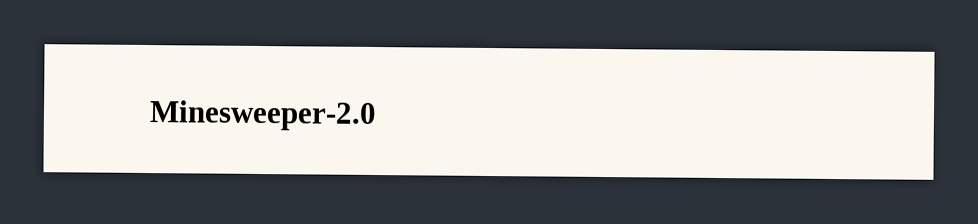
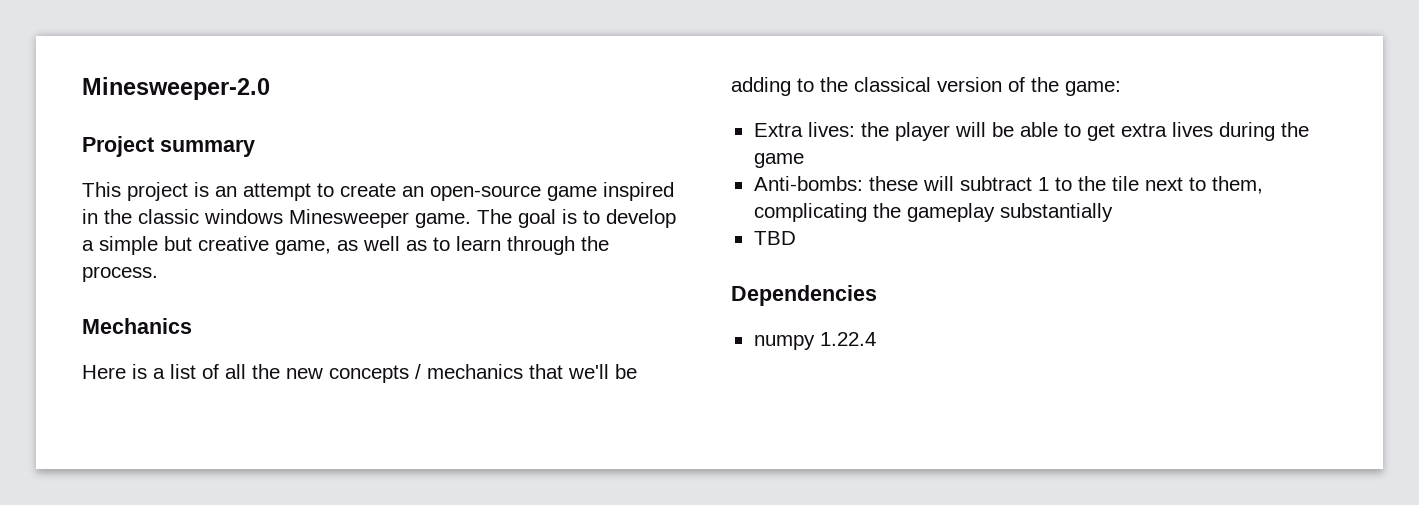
(377, 116) none -> [82,136,255,157] [82,182,674,201] [82,209,676,228] [82,236,609,255] [82,266,158,282] [82,318,192,334] [82,364,637,383] [731,77,1121,96] [753,122,1309,141] [753,153,804,168] [753,176,1263,194] [753,203,1113,222] [753,231,796,245] [731,285,877,306] [753,332,876,350] // Project summary // This project is an attempt to create an open-source game inspired in the classic windows Minesweeper game. The goal is to develop a simple but creative game, as well as to learn through the process. // Mechanics // Here is a list of all the new concepts / mechanics that we'll be adding to the classical version of the game: // Extra lives: the player will be able to get extra lives during the game // Anti-bombs: these will subtract 1 to the tile next to them, complicating the gameplay substantially // TBD // Dependencies // numpy 1.22.4

